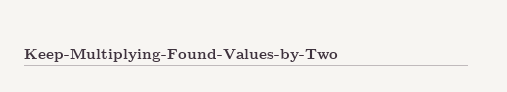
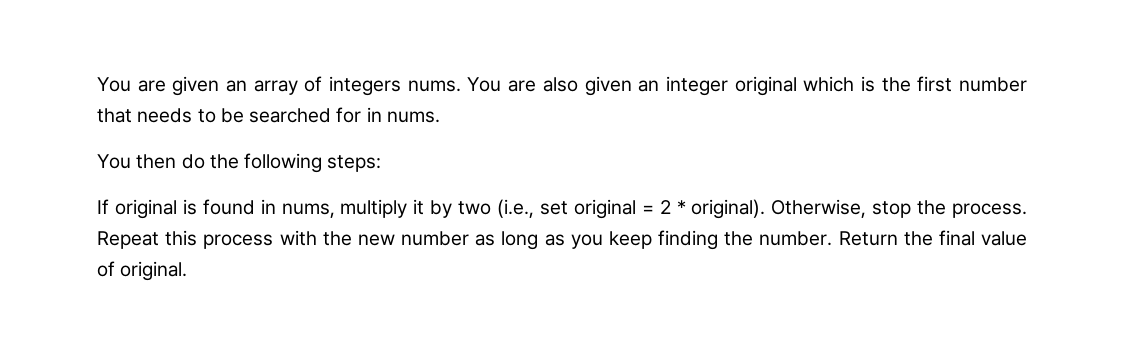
[24,48,338,62] Keep-Multiplying-Found-Values-by-Two -> [97,76,1028,96] [97,107,440,123] [97,153,382,173] [97,199,1027,219] [97,230,1027,250] [97,261,188,281] You are given an array of integers nums. You are also given an integer original which is the first number that needs to be searched for in nums. // You then do the following steps: // If original is found in nums, multiply it by two (i.e., set original = 2 * original). Otherwise, stop the process. Repeat this process with the new number as long as you keep finding the number. Return the final value of original.

